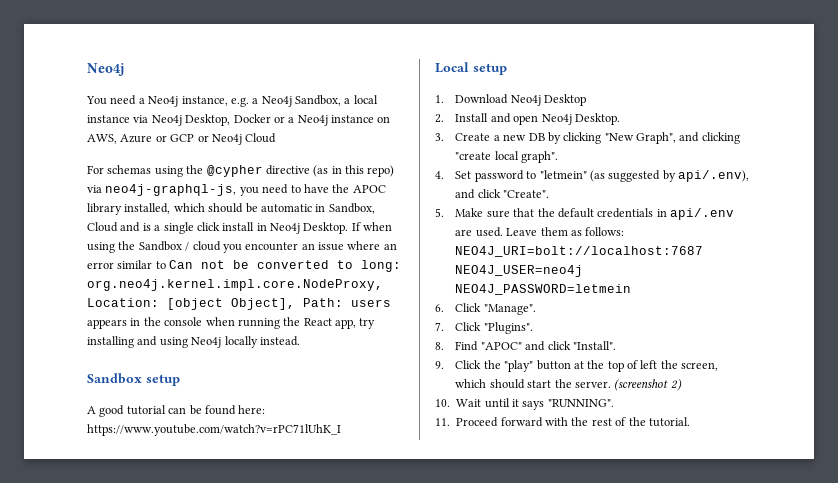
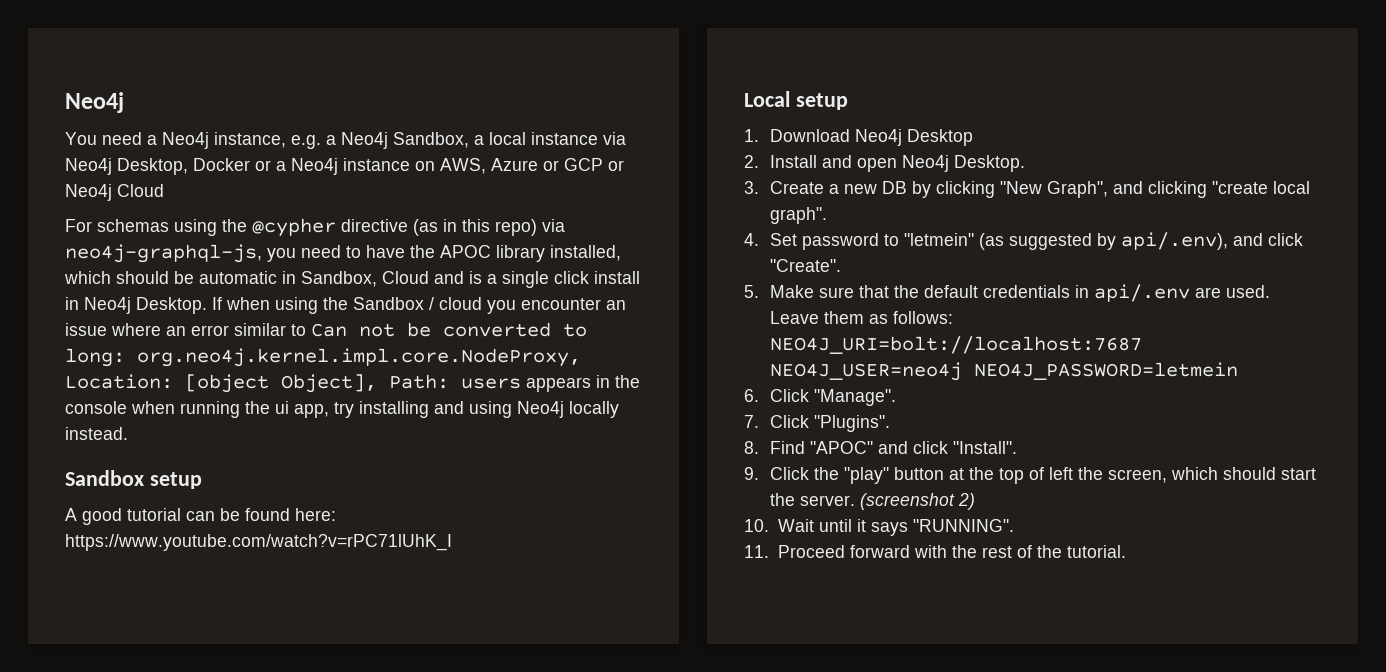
[303,318,332,326] React -> [275,401,289,414] ui

